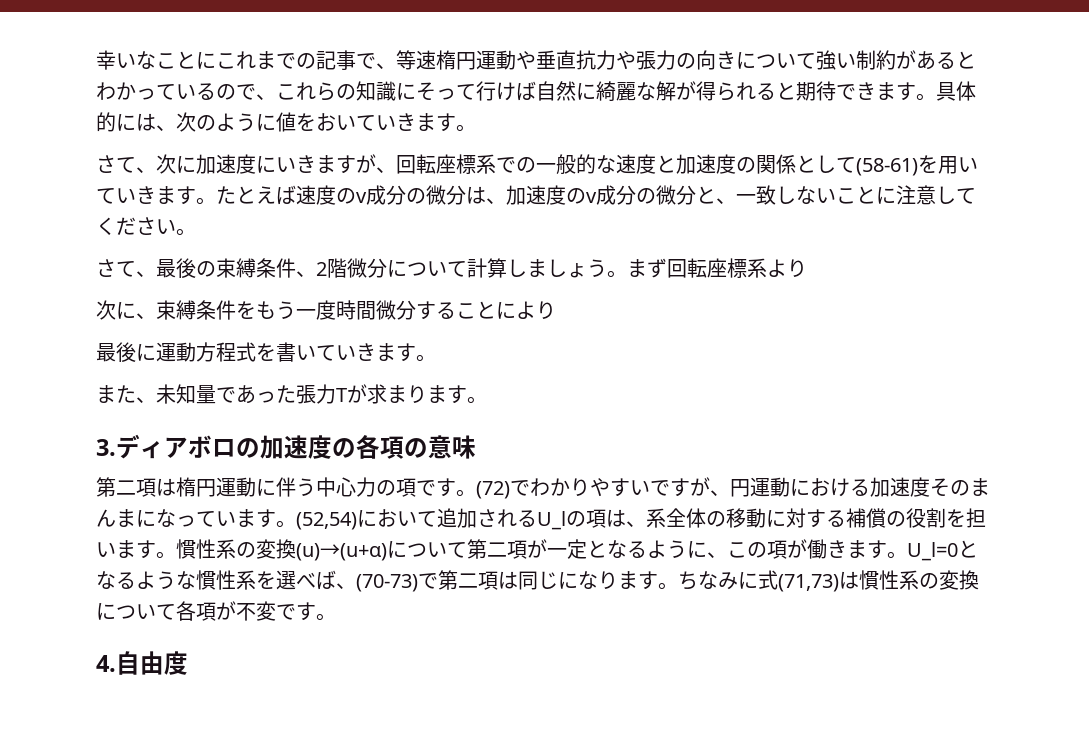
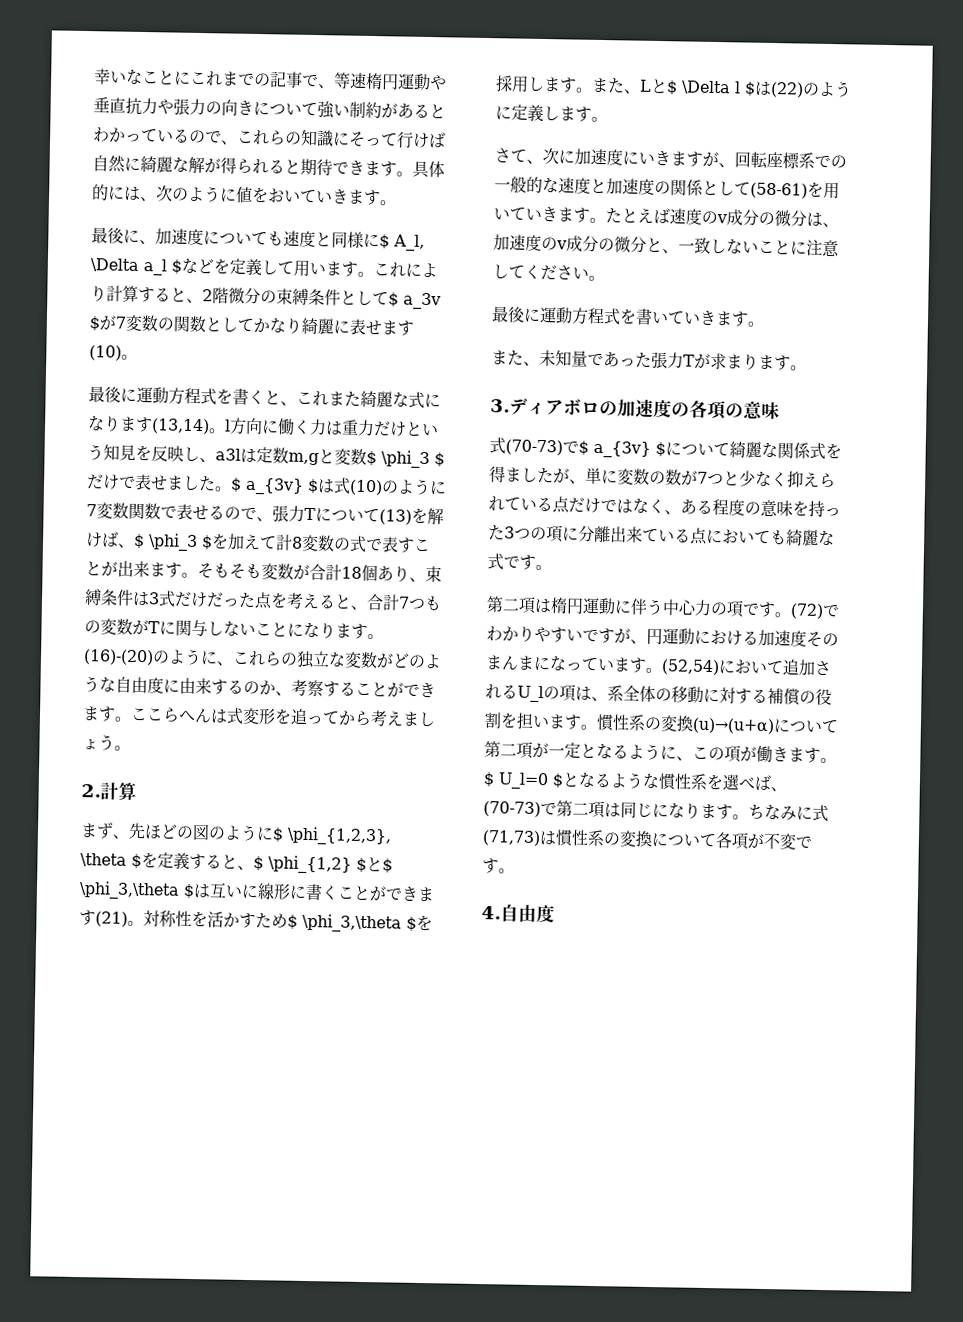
(476, 128) none -> [91,227,425,251] [90,257,438,278] [90,285,441,310] [89,314,414,336] [89,345,138,361] [88,386,441,408] [87,415,439,437] [87,444,445,469] [86,473,447,496] [86,502,444,525] [85,531,431,553] [85,560,442,583] [84,589,442,611] [84,618,384,640] [83,648,442,669] [83,676,436,699] [82,706,436,728] [82,734,131,751] [81,781,137,801] [80,822,392,846] [80,852,393,874] [79,881,435,902] [79,910,433,933] [495,75,852,98] [495,104,608,123] // 最後に、加速度についても速度と同様に$ A_l, \Delta a_l $などを定義して用います。これにより計算すると、2階微分の束縛条件として$ a_3v $が7変数の関数としてかなり綺麗に表せます(10)。 // 最後に運動方程式を書くと、これまた綺麗な式になります(13,14)。l方向に働く力は重力だけという知見を反映し、a3lは定数m,gと変数$ \phi_3 $だけで表せました。$ a_{3v} $は式(10)のように7変数関数で表せるので、張力Tについて(13)を解けば、$ \phi_3 $を加えて計8変数の式で表すことが出来ます。そもそも変数が合計18個あり、束縛条件は3式だけだった点を考えると、合計7つもの変数がTに関与しないことになります。(16)-(20)のように、これらの独立な変数がどのような自由度に由来するのか、考察することができます。ここらへんは式変形を追ってから考えましょう。 // 2.計算 // まず、先ほどの図のように$ \phi_{1,2,3}, \theta $を定義すると、$ \phi_{1,2} $と$ \phi_3,\theta $は互いに線形に書くことができます(21)。対称性を活かすため$ \phi_3,\theta $を採用します。また、Lと$ \Delta l $は(22)のように定義します。
[96,258,807,278] [96,300,556,320] // さて、最後の束縛条件、2階微分について計算しましょう。まず回転座標系より // 次に、束縛条件をもう一度時間微分することにより -> (605, 278) none
(476, 447) none -> [489,437,842,460] [489,466,836,489] [488,496,841,518] [488,525,835,546] [487,553,552,571] // 式(70-73)で$ a_{3v} $について綺麗な関係式を得ましたが、単に変数の数が7つと少なく抑えられている点だけではなく、ある程度の意味を持った3つの項に分離出来ている点においても綺麗な式です。
[907,542,958,561] U_l=0 -> [483,772,564,790] $ U_l=0 $

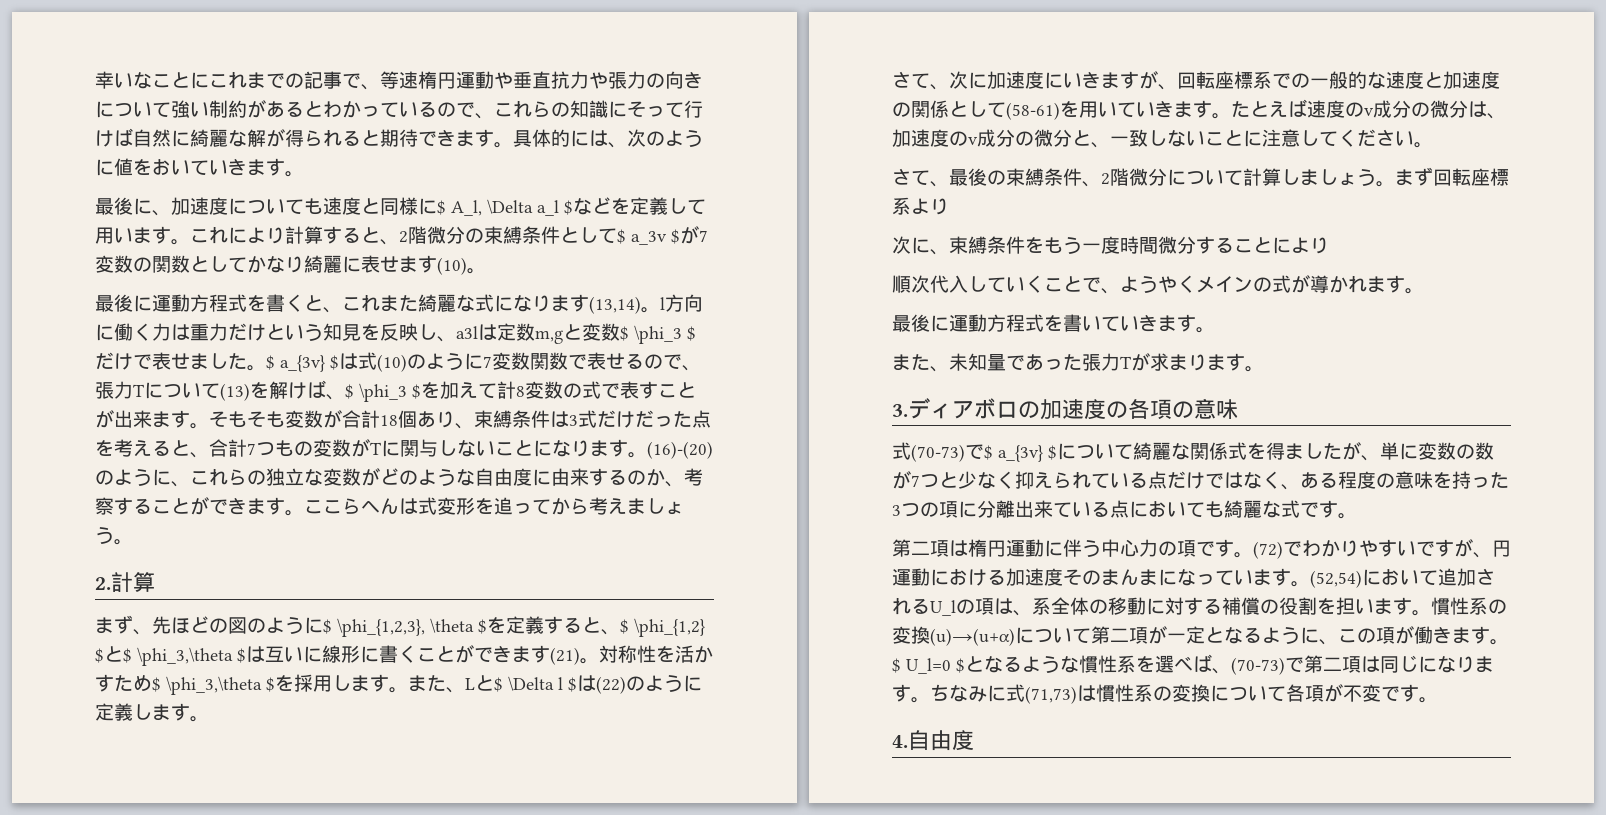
(605, 278) none -> [892,167,1509,187] [892,197,949,215] [892,236,1329,255] [892,275,1424,294] // さて、最後の束縛条件、2階微分について計算しましょう。まず回転座標系より // 次に、束縛条件をもう一度時間微分することにより // 順次代入していくことで、ようやくメインの式が導かれます。

